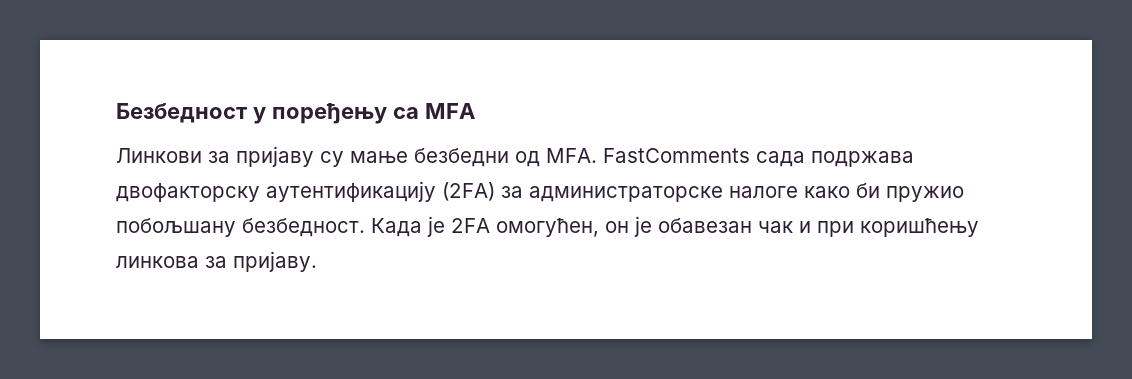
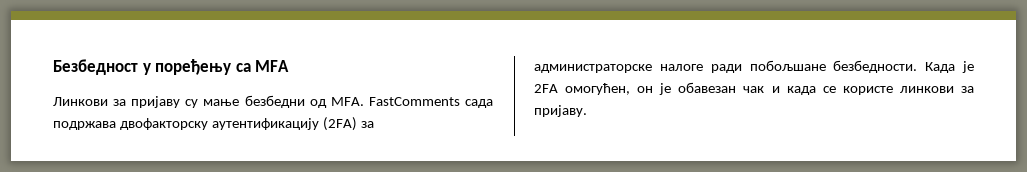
[804,183,964,202] [116,218,365,237] како би пружио побољшану безбедност. -> [710,60,918,73] ради побољшане безбедности.
[817,218,979,237] [116,256,199,268] при коришћењу линкова -> [786,86,954,95] када се користе линкови

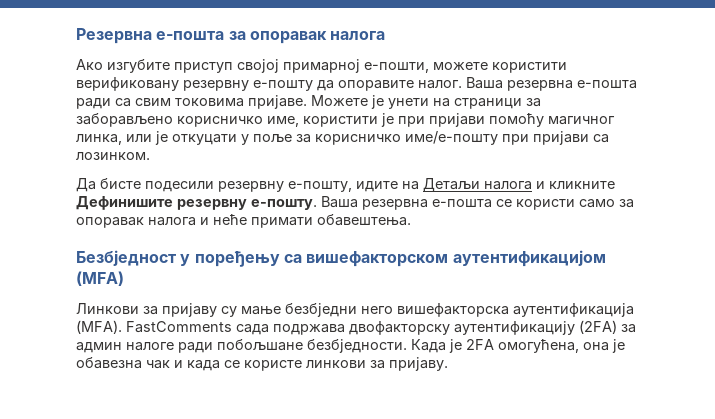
[53,59,290,75] Безбедност у поређењу са MFA -> [76,28,386,44] [76,59,567,73] [76,77,637,91] [76,95,541,109] [76,113,615,127] [76,131,609,145] [76,152,150,160] [76,178,615,192] [76,196,634,210] [76,214,411,228] [76,250,606,267] [76,271,124,286] Резервна е-пошта за опоравак налога // Ако изгубите приступ својој примарној е-пошти, можете користити верификовану резервну е-пошту да опоравите налог. Ваша резервна е-пошта ради са свим токовима пријаве. Можете је унети на страници за заборављено корисничко име, користити је при пријави помоћу магичног линка, или је откуцати у поље за корисничко име/е-пошту при пријави са лозинком. // Да бисте подесили резервну е-пошту, идите на Детаљи налога и кликните Дефинишите резервну е-пошту. Ваша резервна е-пошта се користи само за опоравак налога и неће примати обавештења. // Безбједност у поређењу са вишефакторском аутентификацијом (MFA)
[244,95,364,108] безбедни од MFA. -> [285,303,634,317] [76,320,122,334] безбједни него вишефакторска аутентификација (MFA).
[534,64,652,73] администраторске -> [76,342,122,353] админ
[833,60,918,73] безбедности. -> [307,339,407,353] безбједности.
[565,82,737,95] омогућен, он је обавезан -> [498,339,625,353] [76,357,142,369] омогућена, она је обавезна

